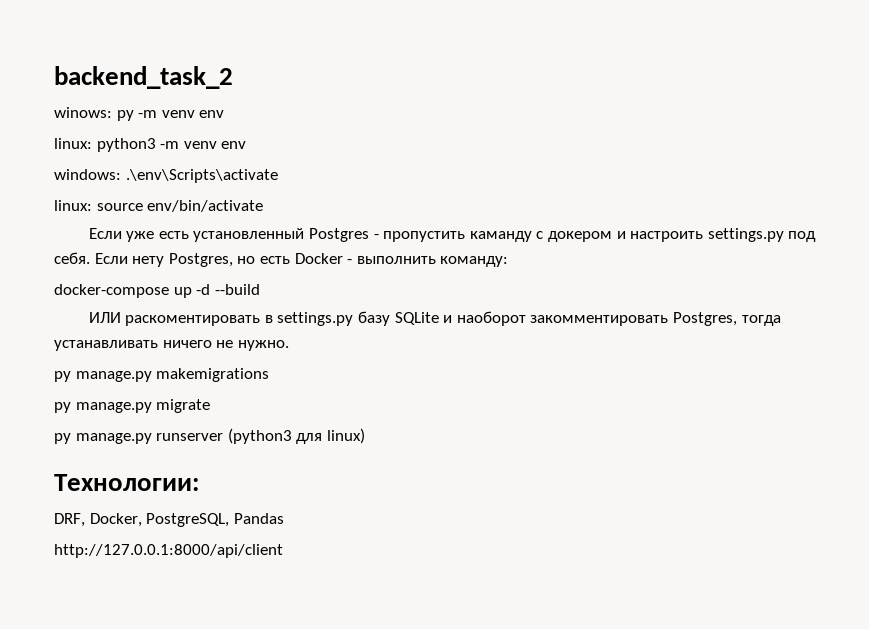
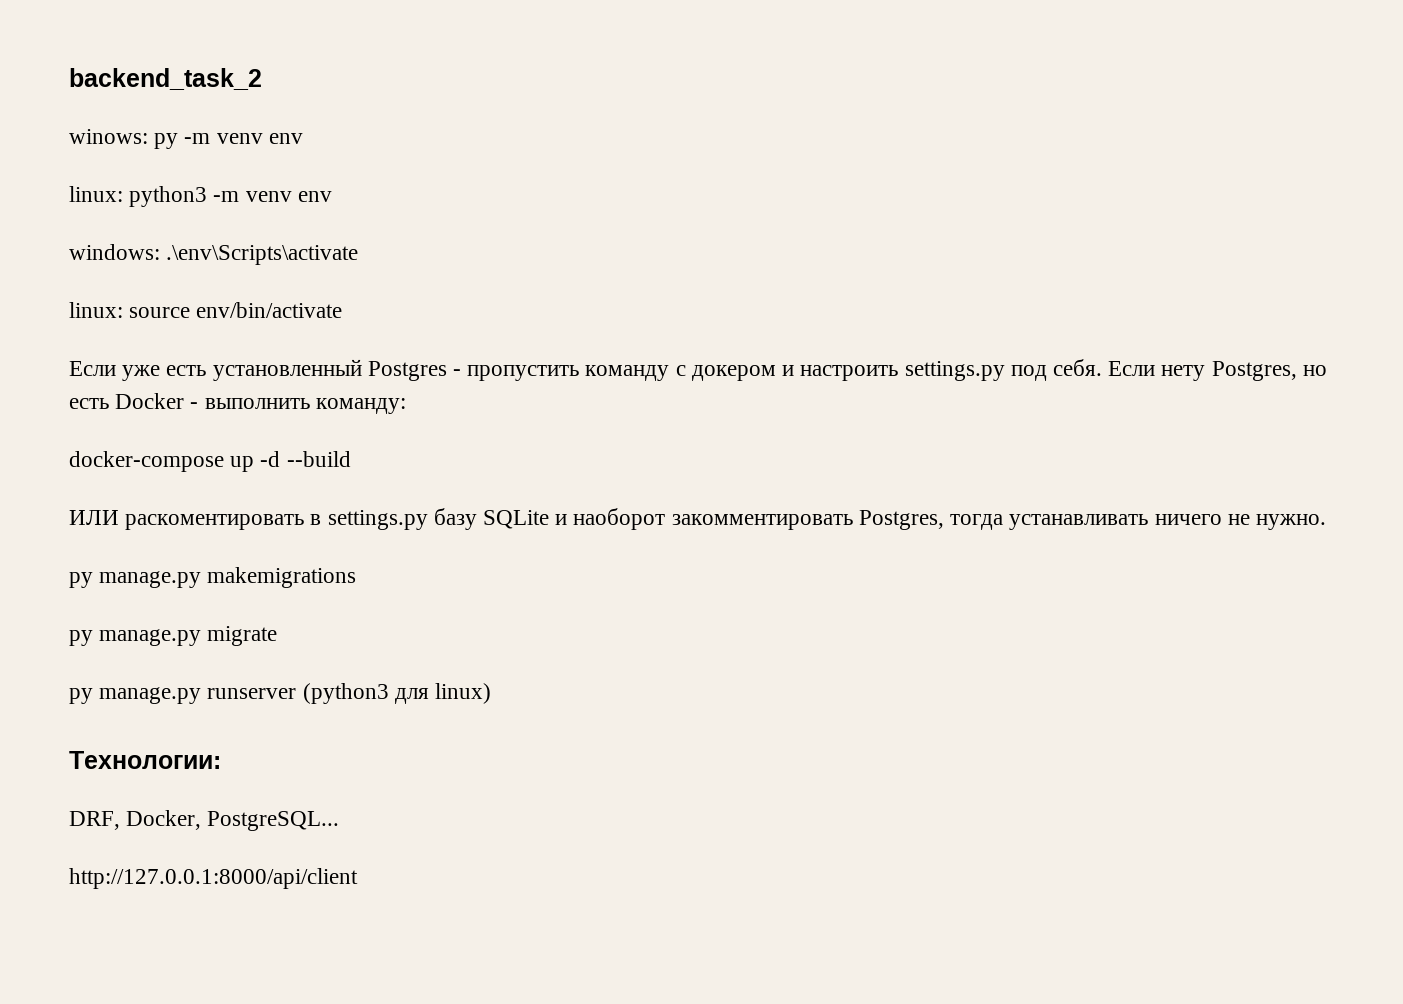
[469,231,532,242] каманду -> [585,365,670,381] команду
[146,513,284,527] PostgreSQL, Pandas -> [207,811,340,831] PostgreSQL...

